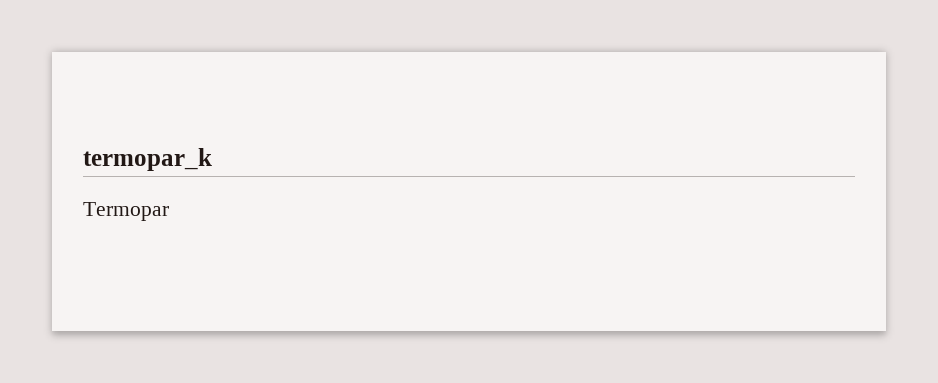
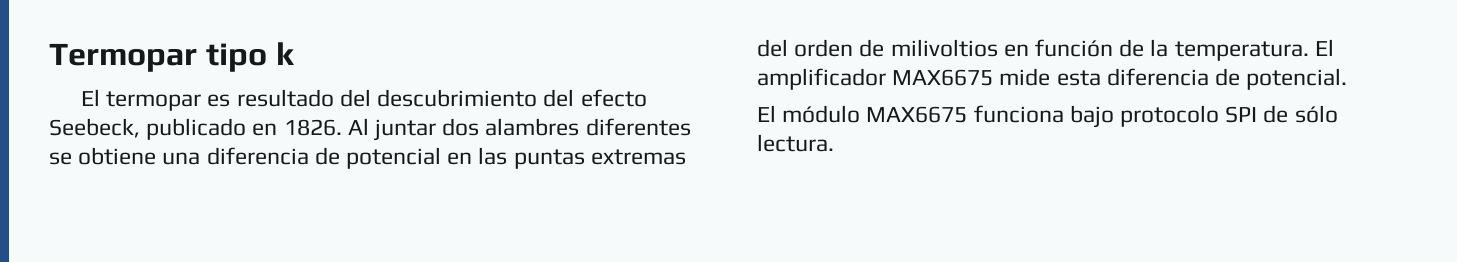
[83,148,212,171] [83,202,169,221] termopar_k // Termopar -> [49,42,295,72] [81,89,647,111] [49,118,691,141] [49,147,686,169] [757,39,1334,61] [757,68,1348,90] [757,105,1338,128] [757,134,834,152] Termopar tipo k // El termopar es resultado del descubrimiento del efecto Seebeck, publicado en 1826. Al juntar dos alambres diferentes se obtiene una diferencia de potencial en las puntas extremas del orden de milivoltios en función de la temperatura. El amplificador MAX6675 mide esta diferencia de potencial. // El módulo MAX6675 funciona bajo protocolo SPI de sólo lectura.

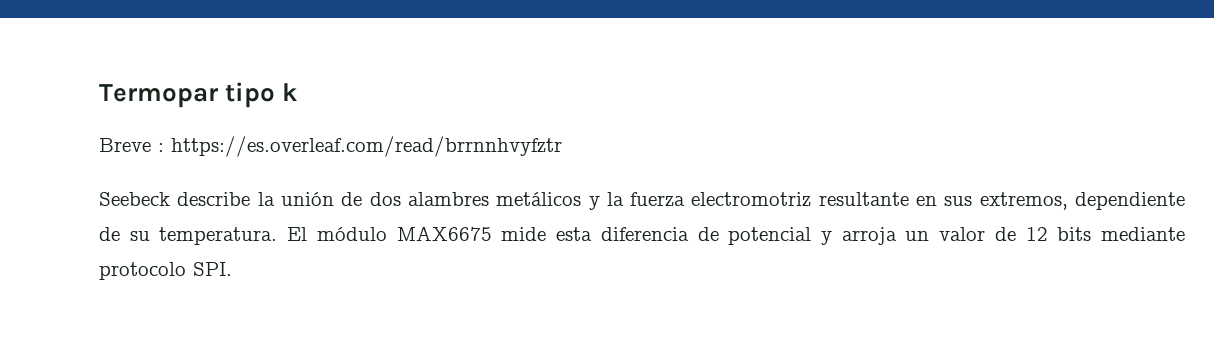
[81,89,647,111] [49,118,691,141] [49,147,686,169] [757,39,1169,57] El termopar es resultado del descubrimiento del efecto Seebeck, publicado en 1826. Al juntar dos alambres diferentes se obtiene una diferencia de potencial en las puntas extremas del orden de milivoltios en función de la -> [99,136,562,157] [99,192,1185,210] [99,227,150,241] Breve : https://es.overleaf.com/read/brrnnhvyfztr // Seebeck describe la unión de dos alambres metálicos y la fuerza electromotriz resultante en sus extremos, dependiente de su
[757,68,886,90] amplificador -> [316,227,387,241] módulo
[1246,68,1348,90] [757,105,1338,128] [757,134,834,152] potencial. // El módulo MAX6675 funciona bajo protocolo SPI de sólo lectura. -> [728,227,1185,245] [99,262,232,280] potencial y arroja un valor de 12 bits mediante protocolo SPI.

